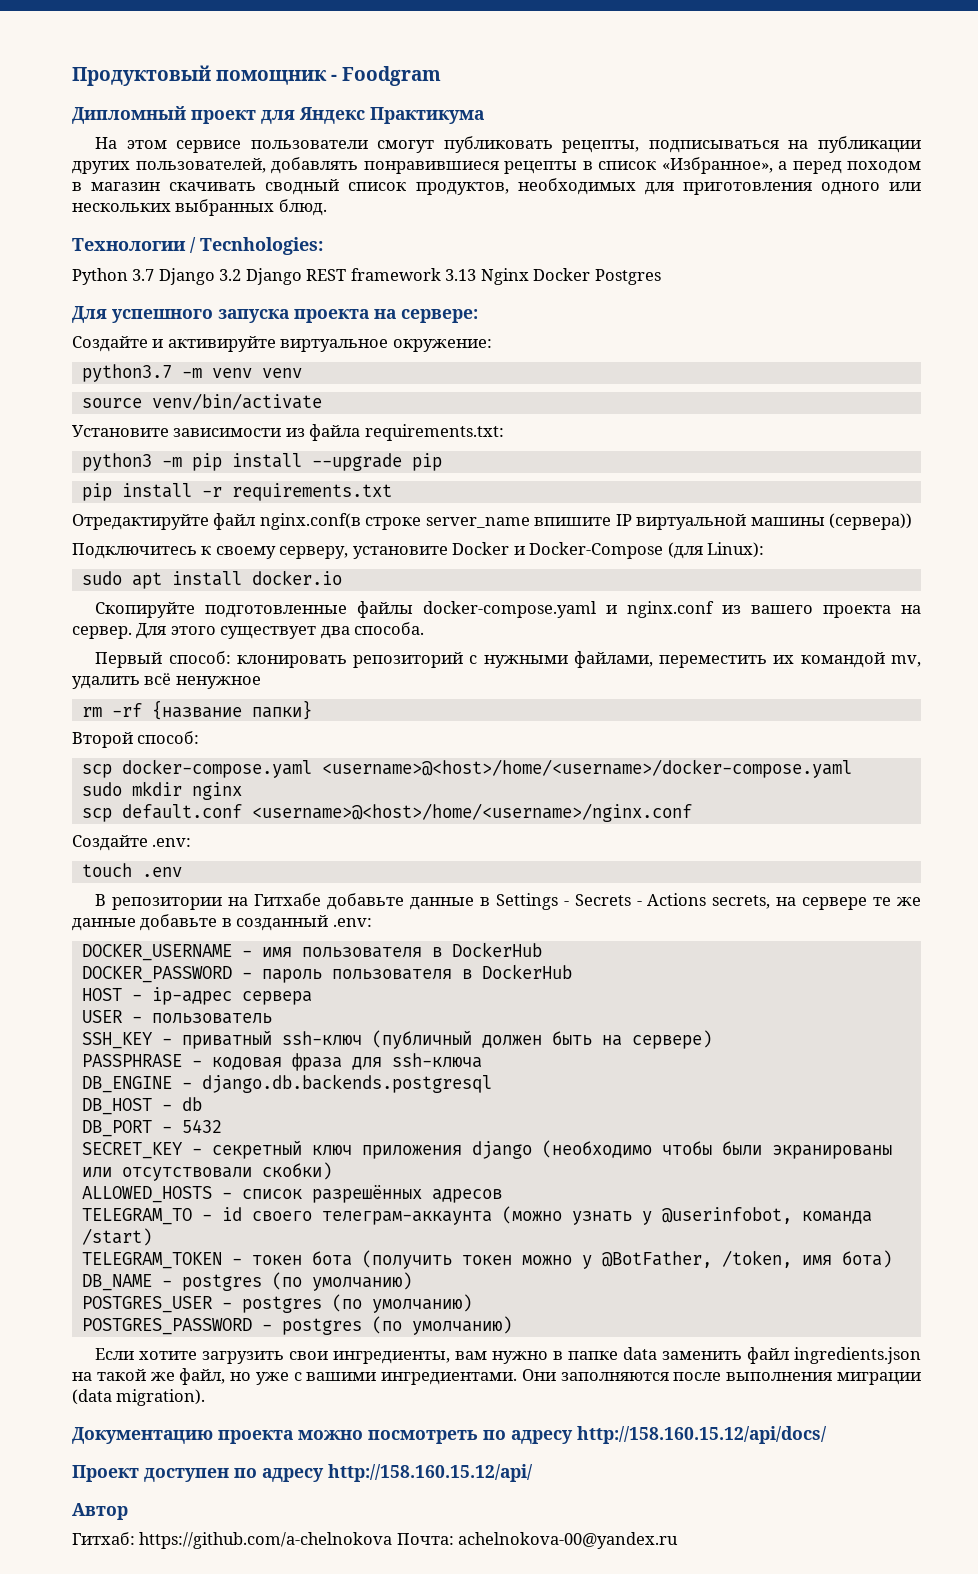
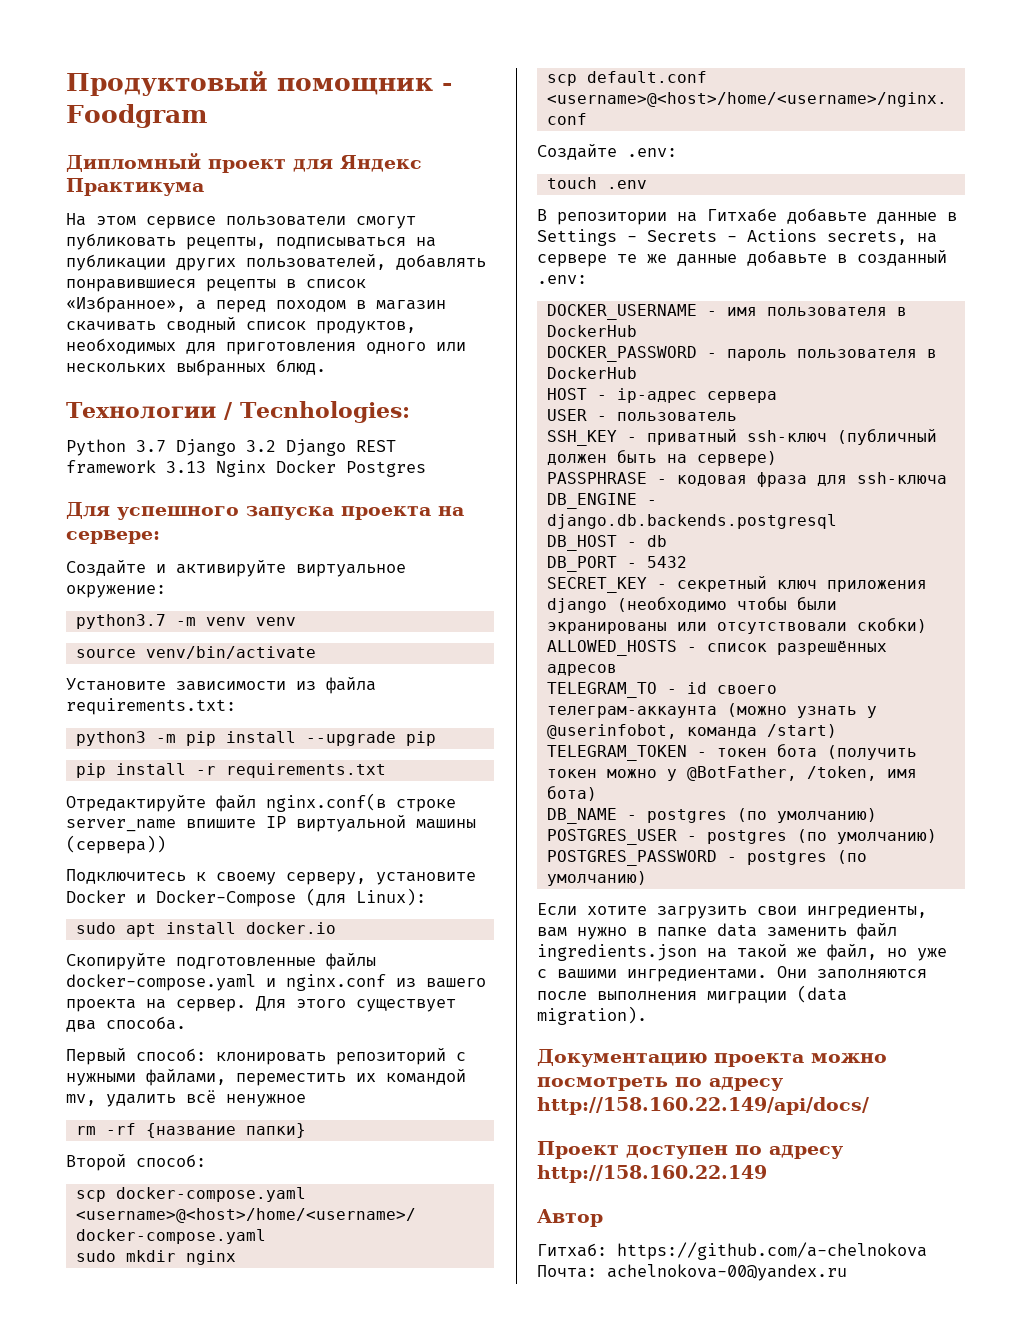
[577,1426,827,1444] http://158.160.15.12/api/docs/ -> [537,1097,869,1115] http://158.160.22.149/api/docs/
[328,1464,533,1482] http://158.160.15.12/api/ -> [537,1165,767,1183] http://158.160.22.149

